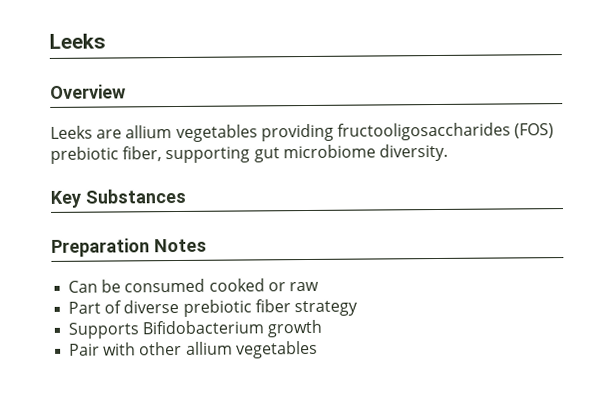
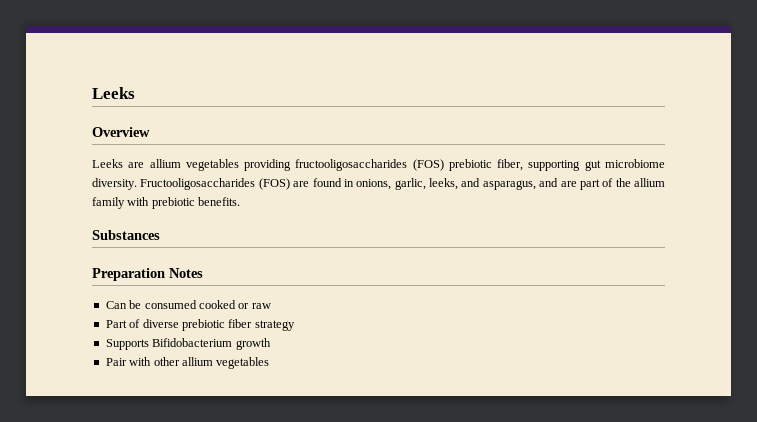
[50,190,81,208] // Key -> [140,178,665,190] [92,197,241,209] Fructooligosaccharides (FOS) are found in onions, garlic, leeks, and asparagus, and are part of the allium family with prebiotic benefits. //

